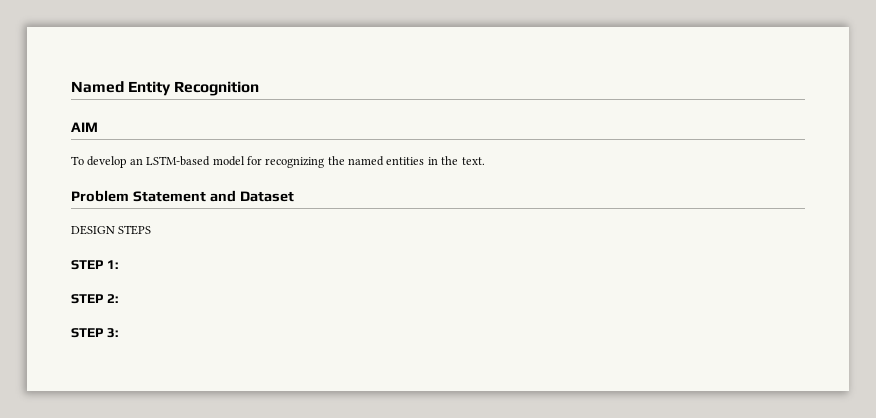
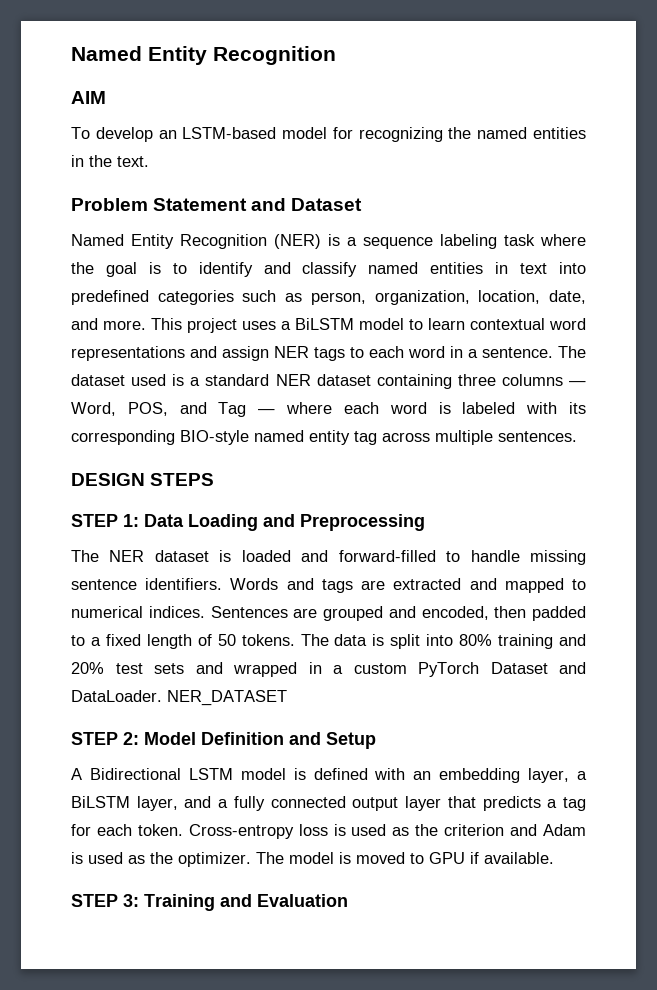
[71,225,152,235] [71,260,118,270] [71,294,118,304] DESIGN STEPS // STEP 1: // STEP 2: -> [71,234,586,249] [71,262,587,277] [71,290,586,305] [71,318,586,333] [71,346,586,361] [71,374,586,389] [71,402,586,417] [71,430,577,445] [71,473,215,486] [71,514,425,531] [71,550,587,565] [71,578,586,593] [71,606,586,621] [71,634,587,649] [71,662,586,677] [71,690,287,706] [71,732,376,749] [71,768,587,783] [71,796,587,811] [71,824,587,839] [71,852,554,867] Named Entity Recognition (NER) is a sequence labeling task where the goal is to identify and classify named entities in text into predefined categories such as person, organization, location, date, and more. This project uses a BiLSTM model to learn contextual word representations and assign NER tags to each word in a sentence. The dataset used is a standard NER dataset containing three columns — Word, POS, and Tag — where each word is labeled with its corresponding BIO-style named entity tag across multiple sentences. // DESIGN STEPS // STEP 1: Data Loading and Preprocessing // The NER dataset is loaded and forward-filled to handle missing sentence identifiers. Words and tags are extracted and mapped to numerical indices. Sentences are grouped and encoded, then padded to a fixed length of 50 tokens. The data is split into 80% training and 20% test sets and wrapped in a custom PyTorch Dataset and DataLoader. NER_DATASET // STEP 2: Model Definition and Setup // A Bidirectional LSTM model is defined with an embedding layer, a BiLSTM layer, and a fully connected output layer that predicts a tag for each token. Cross-entropy loss is used as the criterion and Adam is used as the optimizer. The model is moved to GPU if available.
(118, 333) none -> [144,894,348,911] Training and Evaluation

